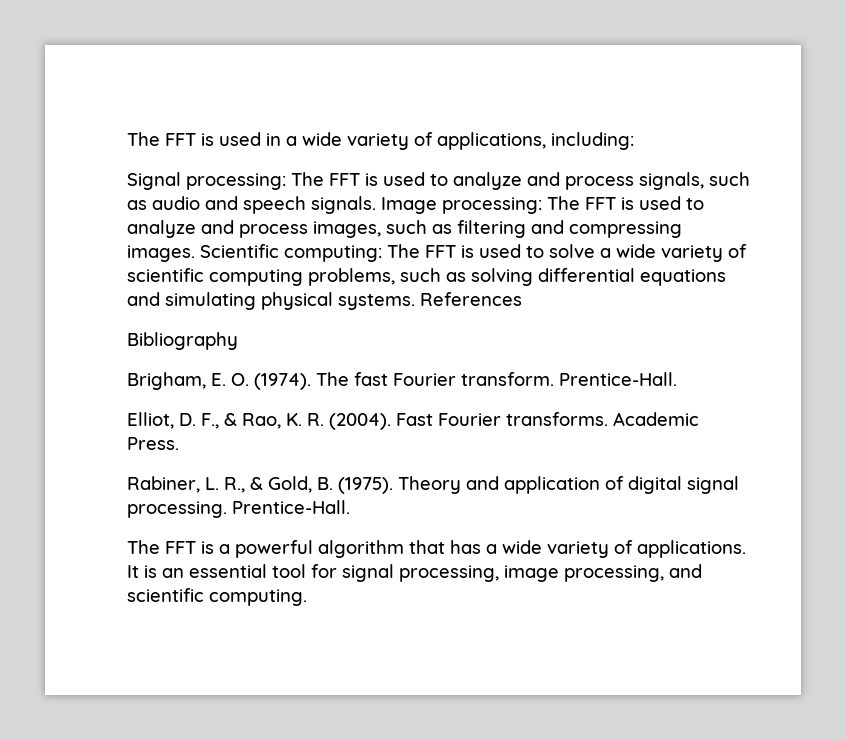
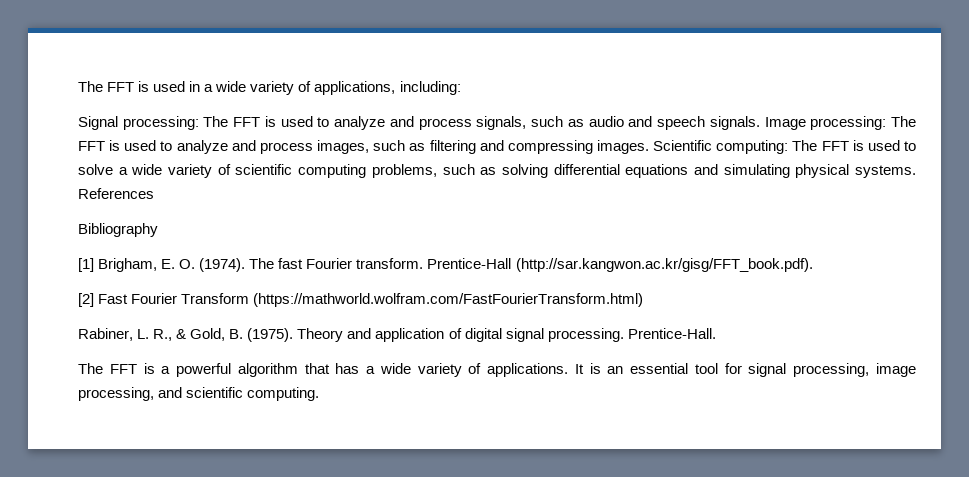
(238, 341) none -> [78,258,94,272] [1]
[559,372,677,386] [127,412,699,430] [127,437,179,450] Prentice-Hall. // Elliot, D. F., & Rao, K. R. (2004). Fast Fourier transforms. Academic Press. -> [427,258,813,272] [78,293,644,307] Prentice-Hall (http://sar.kangwon.ac.kr/gisg/FFT_book.pdf). // [2] Fast Fourier Transform (https://mathworld.wolfram.com/FastFourierTransform.html)

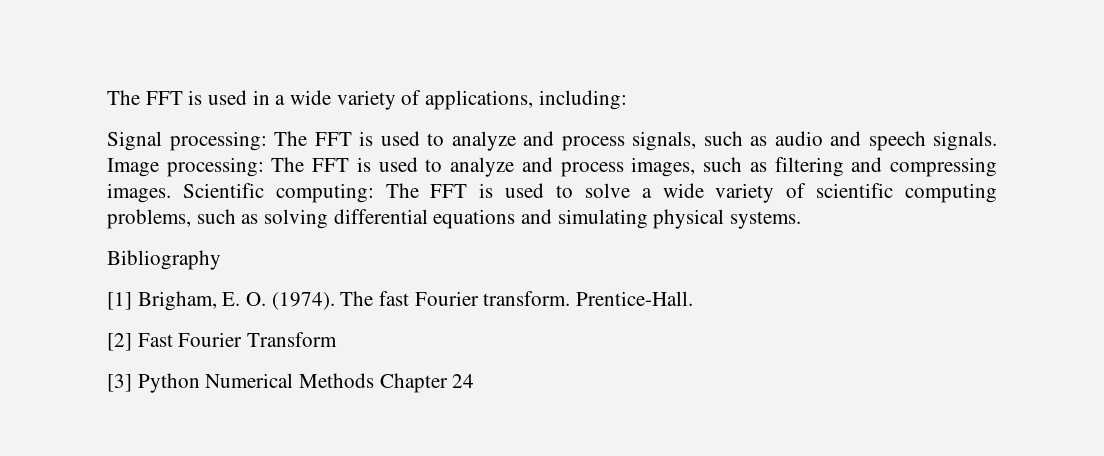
[78,188,154,199] References -> (802, 220) none
[427,258,813,272] Prentice-Hall (http://sar.kangwon.ac.kr/gisg/FFT_book.pdf). -> [576,291,694,306] Prentice-Hall.
[253,293,644,307] [78,328,716,342] [78,363,917,377] [78,387,320,401] (https://mathworld.wolfram.com/FastFourierTransform.html) // Rabiner, L. R., & Gold, B. (1975). Theory and application of digital signal processing. Prentice-Hall. // The FFT is a powerful algorithm that has a wide variety of applications. It is an essential tool for signal processing, image processing, and scientific computing. -> [107,373,475,393] // [3] Python Numerical Methods Chapter 24

